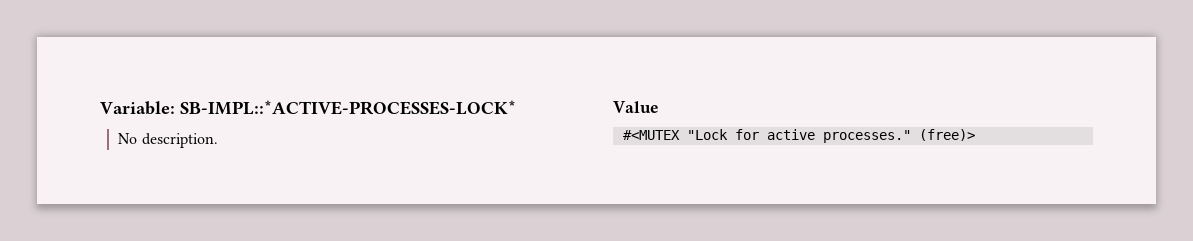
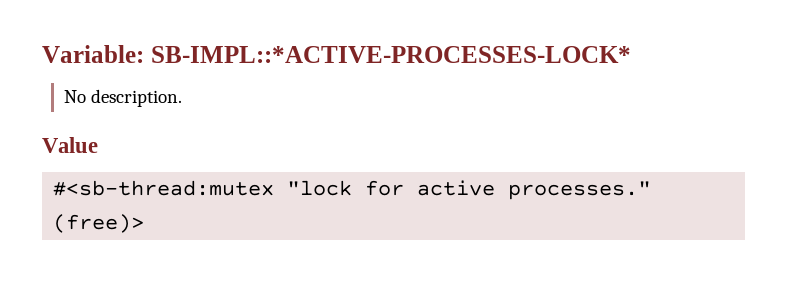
[622,129,728,140] #<MUTEX "Lock -> [53,180,353,196] #<sb-thread:mutex "lock

